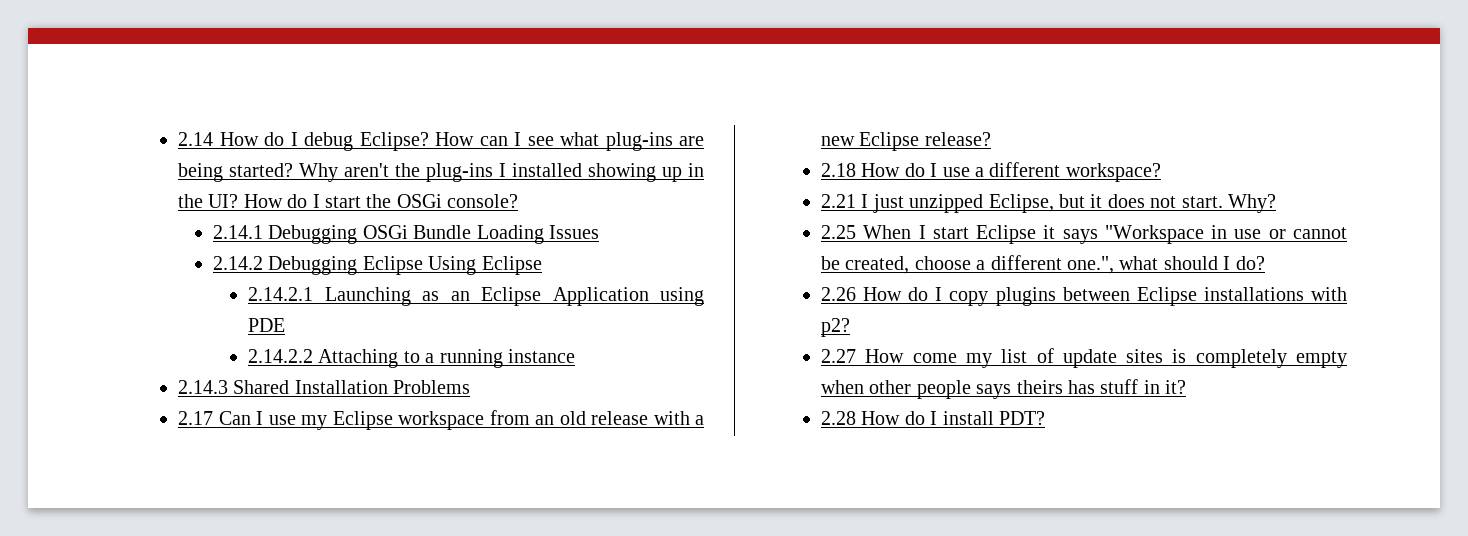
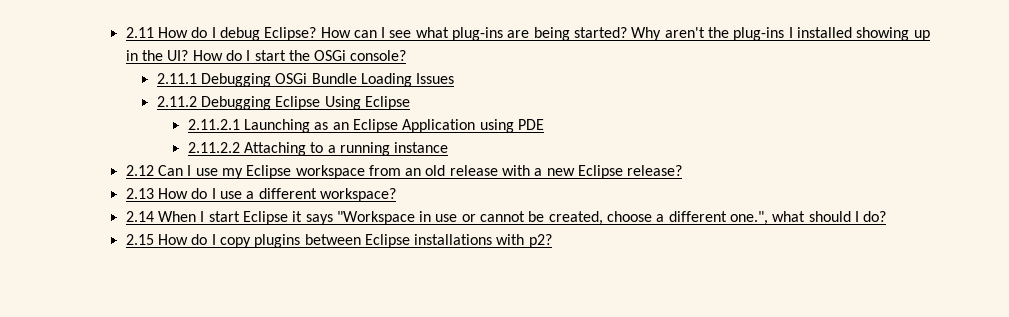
[178,132,214,146] 2.14 -> [125,27,154,38] 2.11
[213,225,264,239] 2.14.1 -> [156,73,197,84] 2.11.1
[213,256,264,270] 2.14.2 -> [156,96,197,107] 2.11.2
[248,287,314,301] 2.14.2.1 -> [187,119,240,130] 2.11.2.1
[248,349,314,363] 2.14.2.2 -> [187,142,240,153] 2.11.2.2
[178,380,471,394] [178,411,214,425] 2.14.3 Shared Installation Problems // 2.17 -> [125,165,154,176] 2.12
[821,163,857,177] 2.18 -> [125,188,154,199] 2.13
[821,194,1277,213] [821,225,857,239] 2.21 I just unzipped Eclipse, but it does not start. Why? // 2.25 -> [125,211,154,222] 2.14
[821,287,857,301] 2.26 -> [125,234,154,245] 2.15
[821,348,1347,368] [821,379,1187,399] [821,411,1046,425] // 2.27 How come my list of update sites is completely empty when other people says theirs has stuff in it? // 2.28 How do I install PDT? -> (552, 241) none

